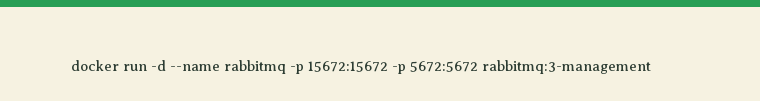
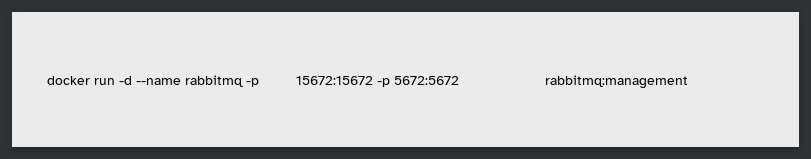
[482,60,651,74] rabbitmq:3-management -> [545,75,688,89] rabbitmq:management

